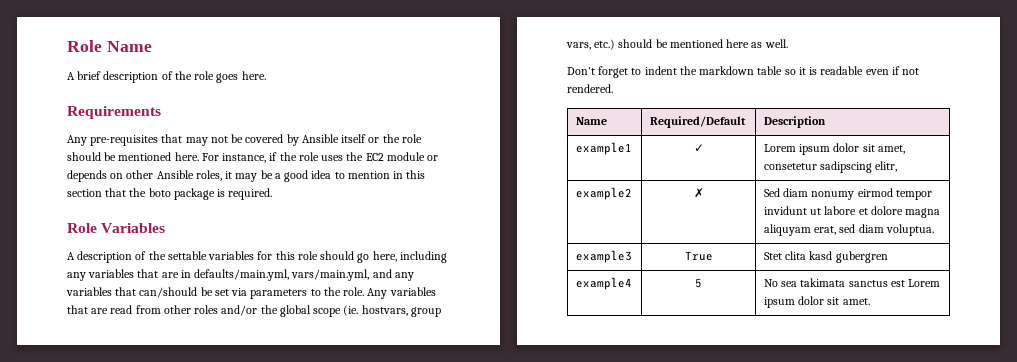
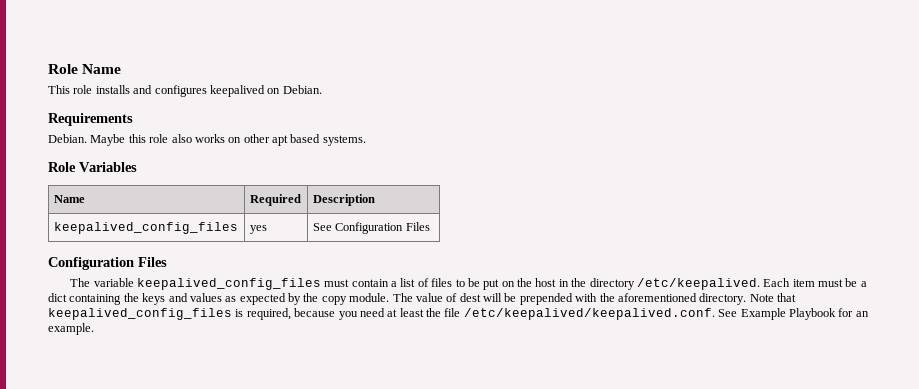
[67,71,266,83] [67,106,161,119] [67,134,422,146] [67,152,439,163] [67,170,426,182] [67,188,273,200] [67,223,166,233] [67,251,447,263] [67,269,414,281] [66,287,436,299] [67,305,441,317] [566,39,788,50] [567,66,920,78] [567,84,613,93] A brief description of the role goes here. // Requirements // Any pre-requisites that may not be covered by Ansible itself or the role should be mentioned here. For instance, if the role uses the EC2 module or depends on other Ansible roles, it may be a good idea to mention in this section that the boto package is required. // Role Variables // A description of the settable variables for this role should go here, including any variables that are in defaults/main.yml, vars/main.yml, and any variables that can/should be set via parameters to the role. Any variables that are read from other roles and/or the global scope (ie. hostvars, group vars, etc.) should be mentioned here as well. // Don't forget to indent the markdown table so it is readable even if not rendered. -> [48,85,322,97] [48,113,133,126] [48,134,366,146] [48,162,137,172] This role installs and configures keepalived on Debian. // Requirements // Debian. Maybe this role also works on other apt based systems. // Role Variables
[649,116,746,128] Required/Default -> [249,194,301,206] Required
[575,142,632,155] [693,144,704,152] [763,143,905,155] [763,161,898,173] [575,187,632,200] [693,188,704,198] [763,188,932,200] [763,206,941,218] [763,224,934,236] [575,250,632,263] [684,251,713,261] [763,251,888,263] [575,277,632,290] [695,278,702,288] [763,278,941,287] [763,296,870,308] example1 | ✓ | Lorem ipsum dolor sit amet, consetetur sadipscing elitr, // example2 | ✗ | Sed diam nonumy eirmod tempor invidunt ut labore et dolore magna aliquyam erat, sed diam voluptua. // example3 | True | Stet clita kasd gubergren // example4 | 5 | No sea takimata sanctus est Lorem ipsum dolor sit amet. -> [53,222,238,234] [249,225,267,234] [312,222,430,234] [48,257,167,270] [70,278,867,290] [48,293,796,305] [48,308,869,320] [48,323,94,335] keepalived_config_files | yes | See Configuration Files // Configuration Files // The variable keepalived_config_files must contain a list of files to be put on the host in the directory /etc/keepalived. Each item must be a dict containing the keys and values as expected by the copy module. The value of dest will be prepended with the aforementioned directory. Note that keepalived_config_files is required, because you need at least the file /etc/keepalived/keepalived.conf. See Example Playbook for an example.

